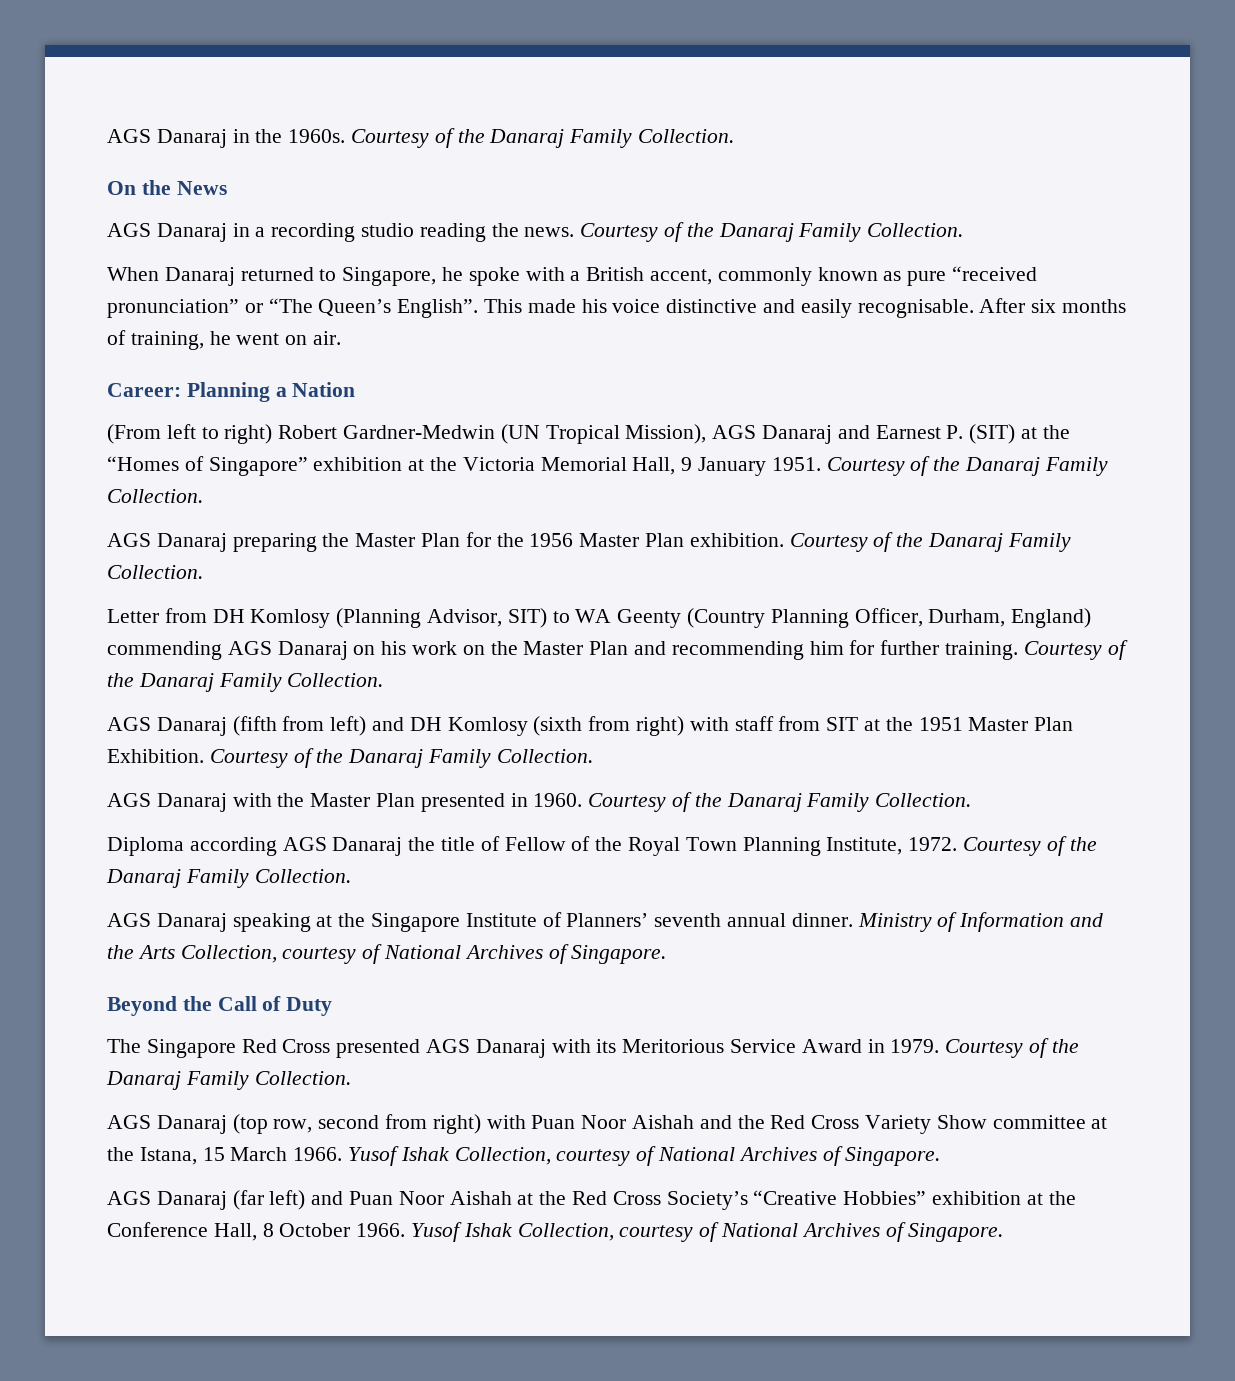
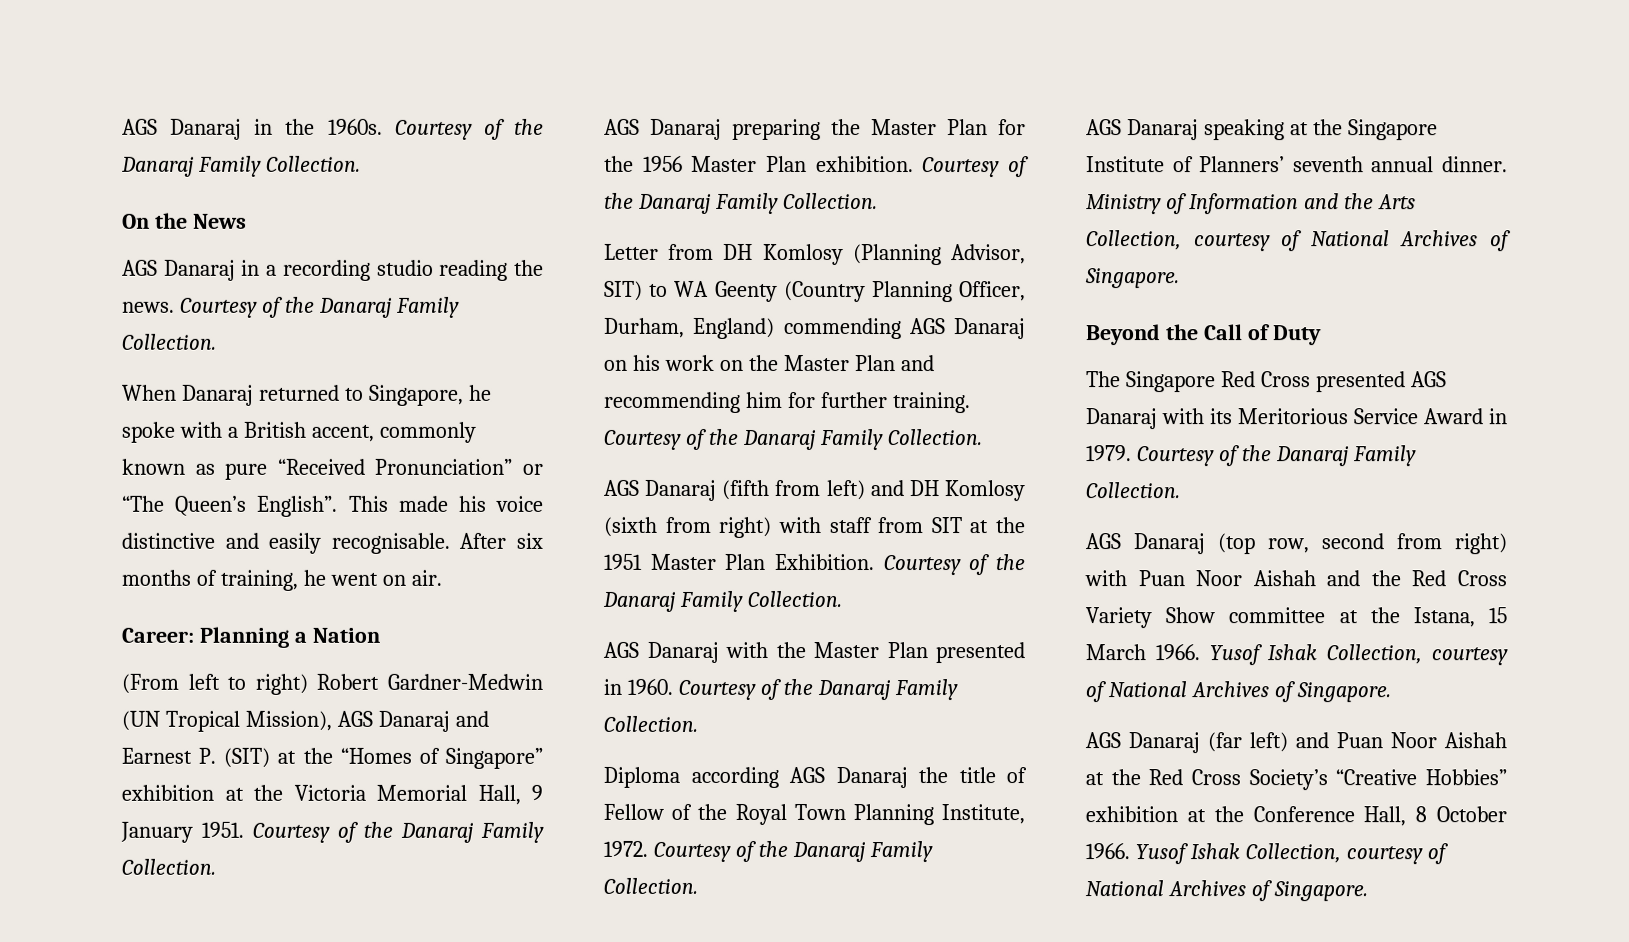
[952,266,1038,281] [107,299,239,318] “received pronunciation” -> [276,458,514,475] “Received Pronunciation”

